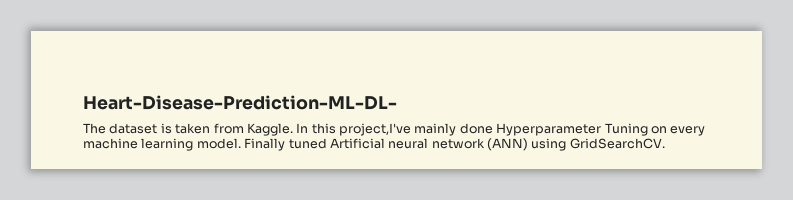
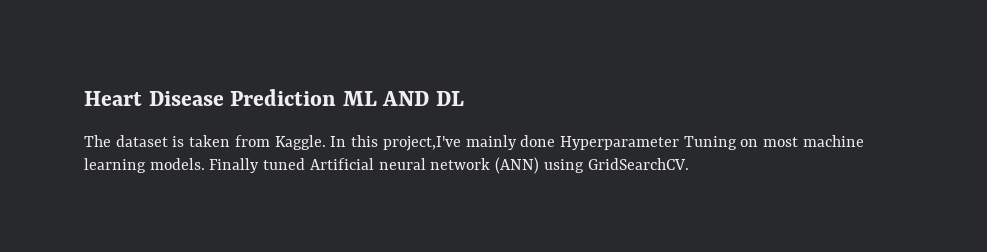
[83,95,397,110] Heart-Disease-Prediction-ML-DL- -> [84,89,465,106] Heart Disease Prediction ML AND DL
[670,126,706,136] every -> [763,137,799,147] most
[196,138,241,149] model. -> [149,158,205,170] models.

